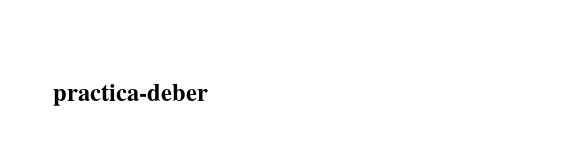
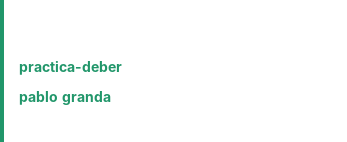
(208, 95) none -> [19,91,111,105] // pablo granda

